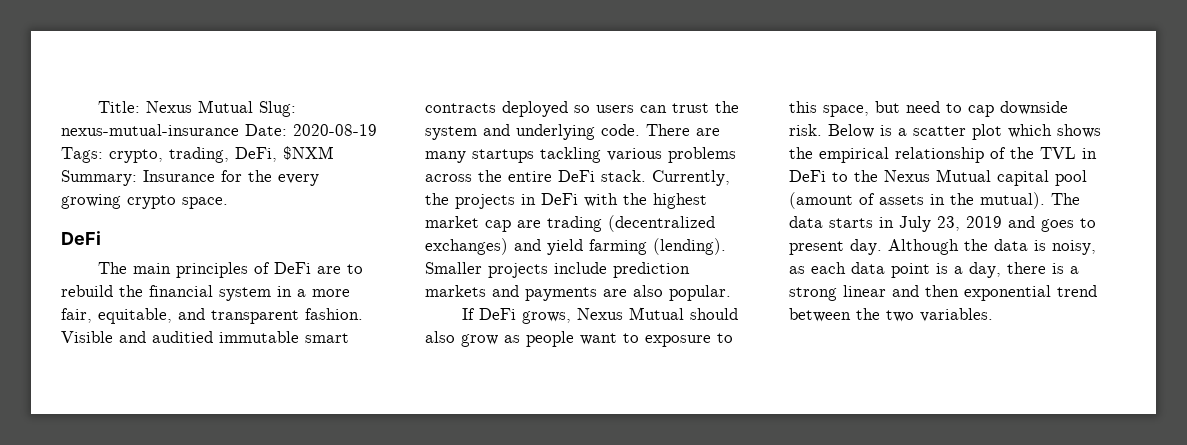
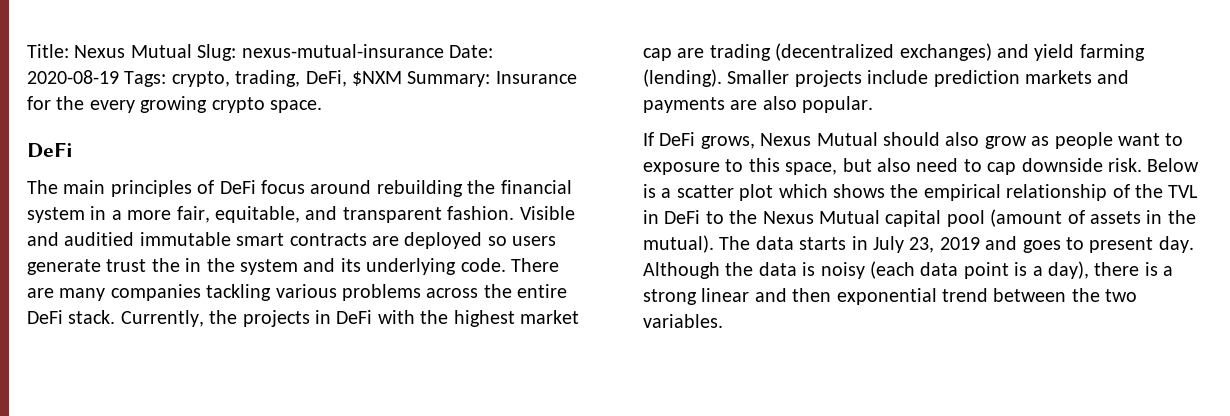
[316,264,363,274] [61,285,113,297] are to rebuild -> [261,180,463,197] focus around rebuilding
(496, 108) none -> [372,236,399,246] are
[640,105,667,113] can -> [27,259,101,275] generate
(739, 107) none -> [185,258,235,272] in the
(510, 130) none -> [340,258,361,272] its
[472,149,534,163] startups -> [110,284,201,301] companies
(900, 107) none -> [877,158,911,172] also
[1052,240,1096,255] [789,262,846,274] noisy, as each -> [820,261,915,279] noisy (each
[969,262,1001,278] day, -> [1048,261,1089,279] day),

